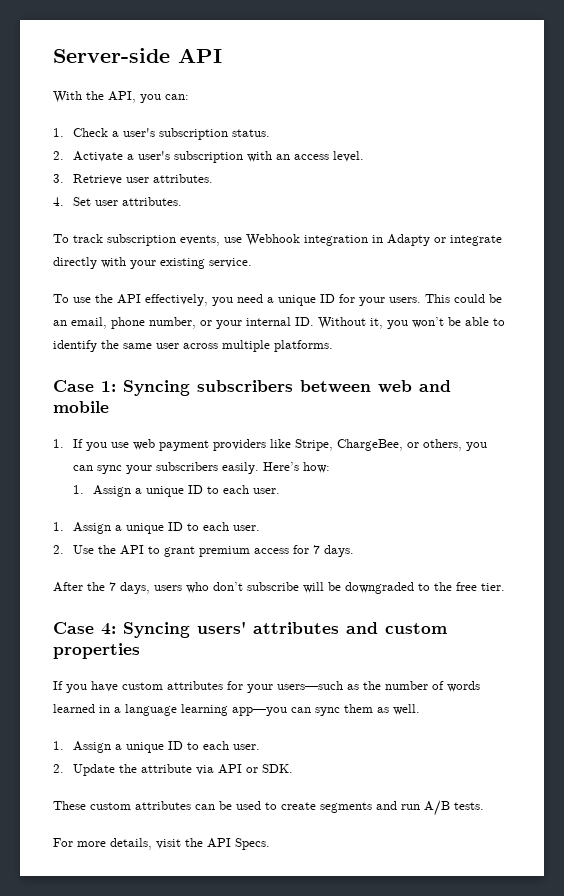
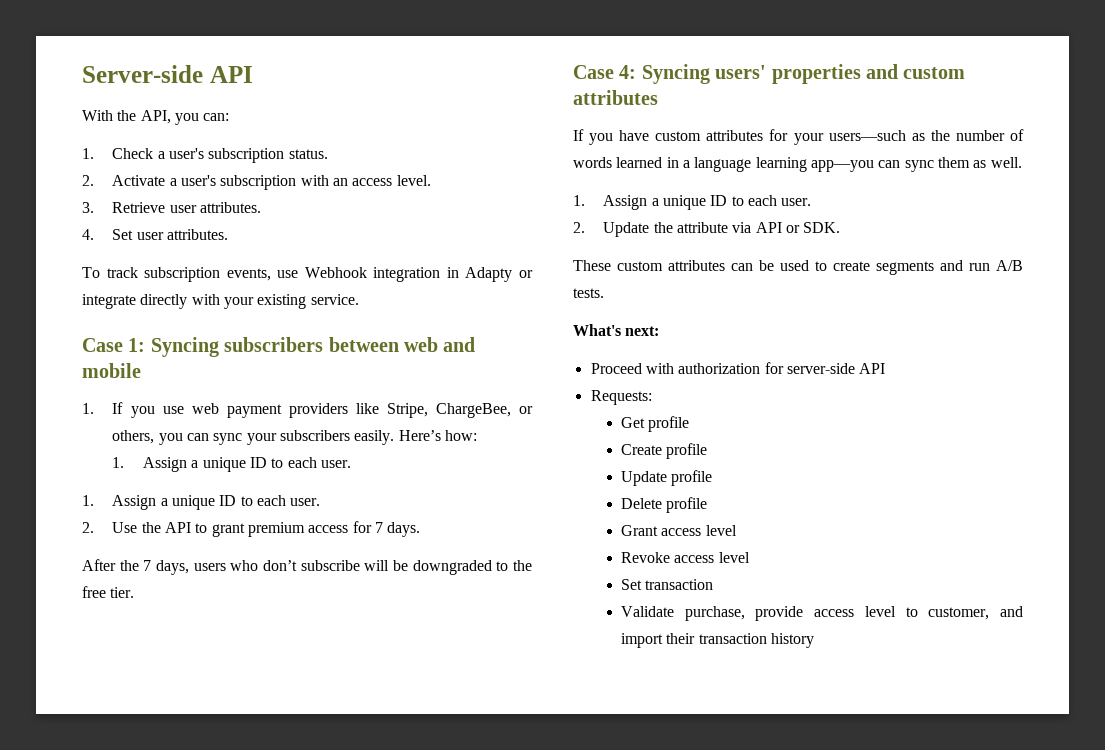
[53,294,502,306] [53,317,505,329] [53,340,333,352] // To use the API effectively, you need a unique ID for your users. This could be an email, phone number, or your internal ID. Without it, you won’t be able to identify the same user across multiple platforms. -> (359, 299) none
[253,622,339,634] attributes -> [771,64,861,84] properties
[53,643,140,659] properties -> [573,90,658,105] attributes
[53,838,270,850] For more details, visit the API Specs. -> [573,324,660,336] [590,362,886,374] [590,390,652,405] [621,416,690,432] [621,443,708,459] [621,470,713,486] [621,497,708,513] [621,525,737,536] [621,552,750,563] [621,579,714,590] [621,606,1023,621] [621,633,815,648] What's next: // Proceed with authorization for server-side API // Requests: // Get profile // Create profile // Update profile // Delete profile // Grant access level // Revoke access level // Set transaction // Validate purchase, provide access level to customer, and import their transaction history

